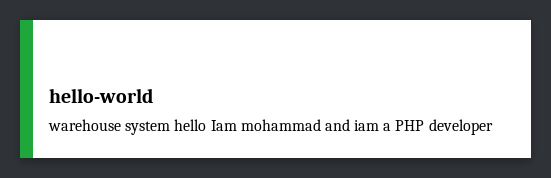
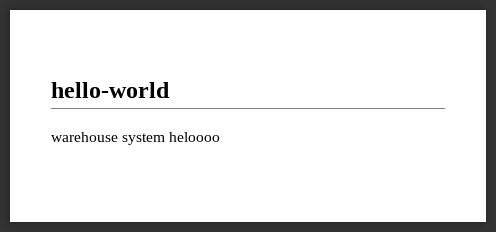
[174,119,493,135] hello Iam mohammad and iam a PHP developer -> [169,132,221,142] heloooo

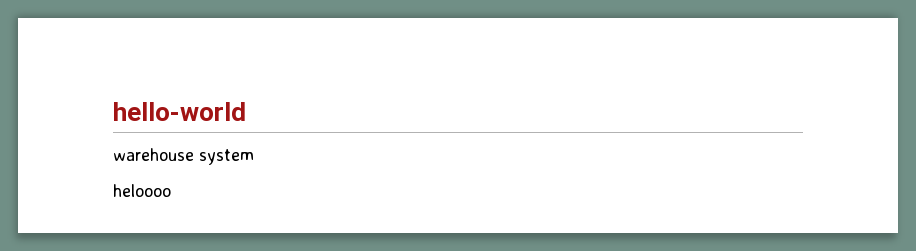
(166, 139) none -> (254, 157) //

